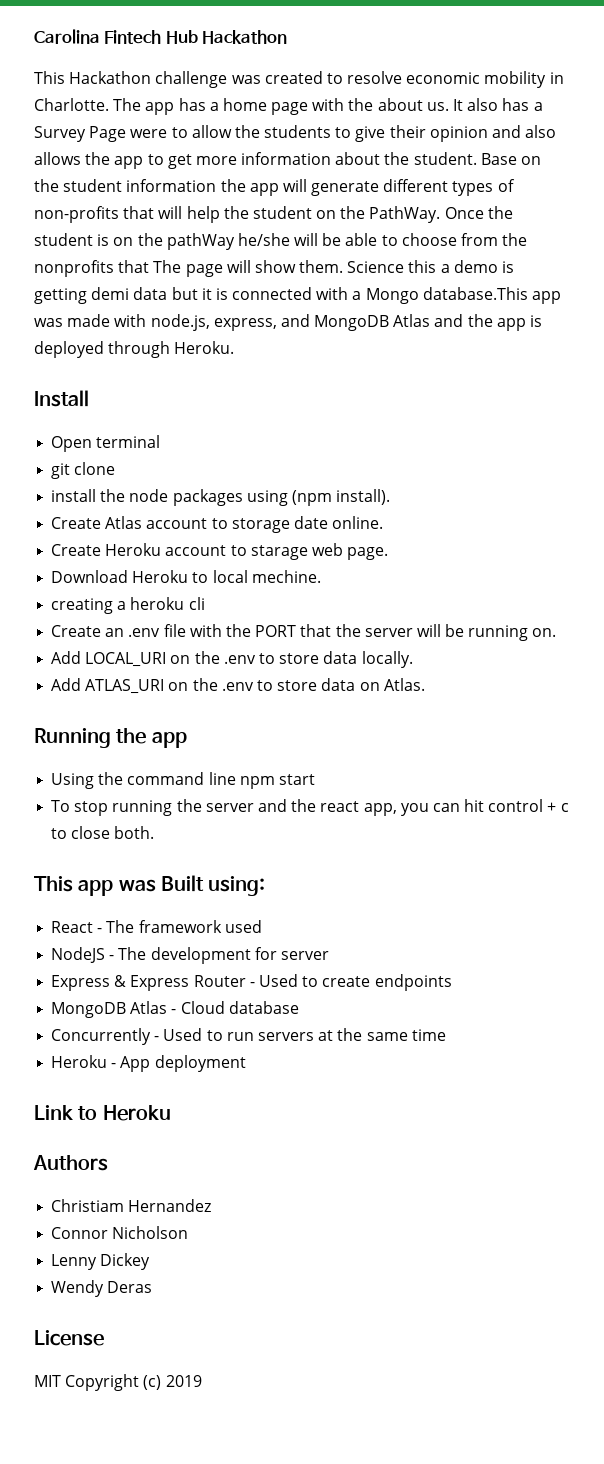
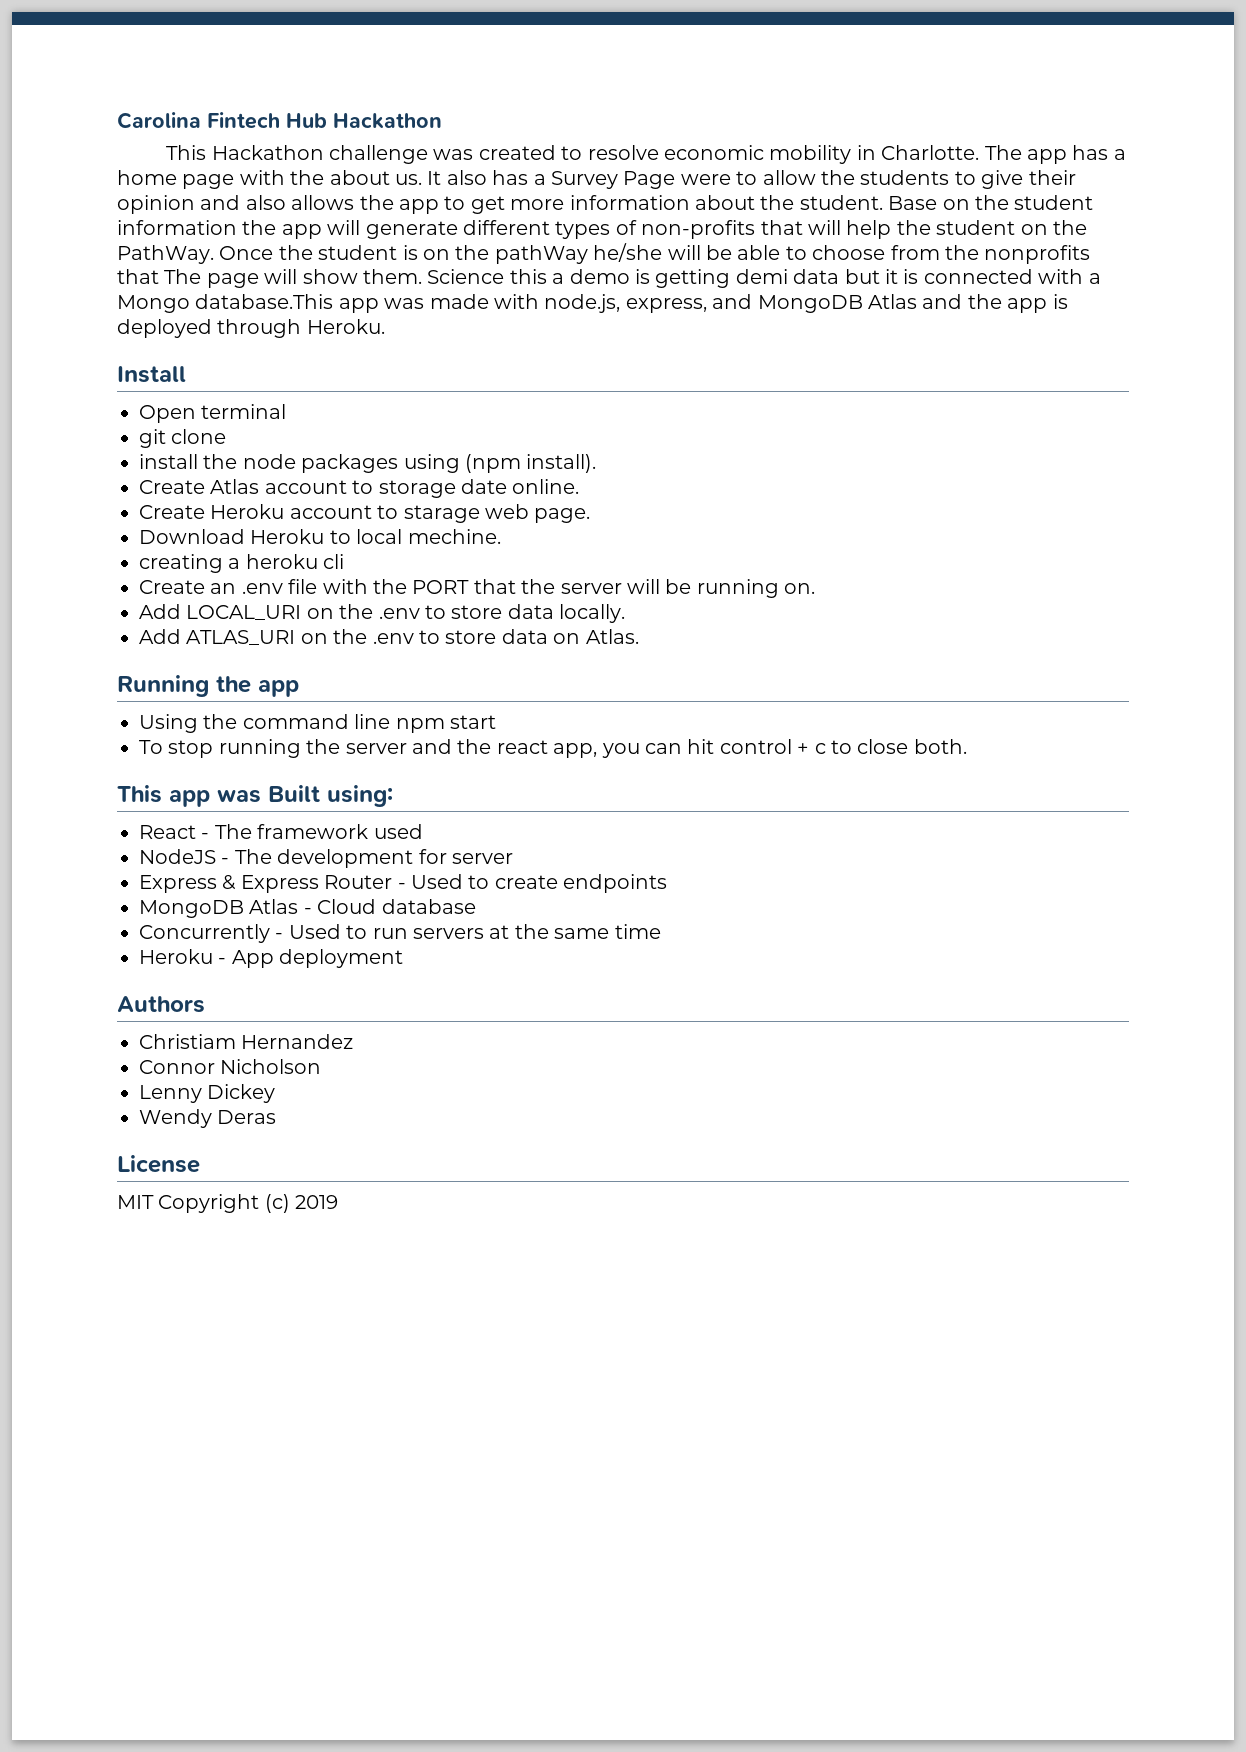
[34,1105,171,1121] // Link to Heroku -> (404, 958) none

